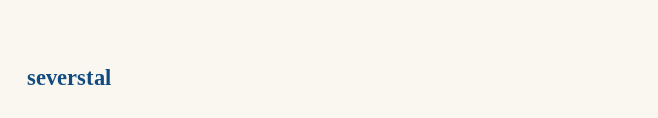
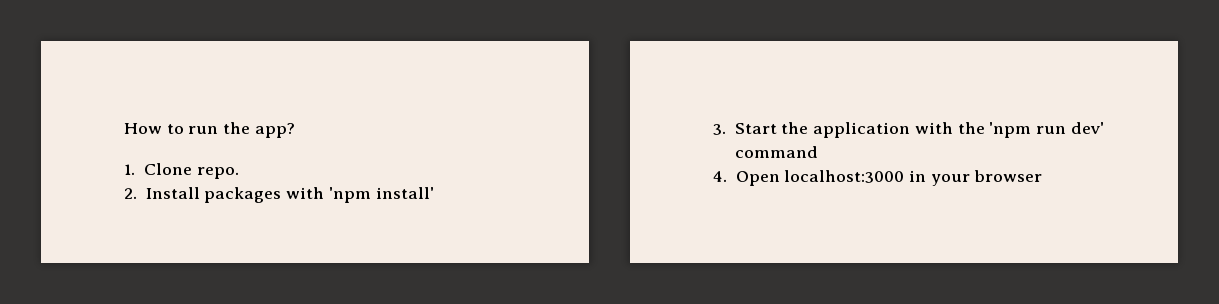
[27,69,111,85] severstal -> [124,122,295,138] [124,163,239,179] [124,187,434,203] [713,122,1104,138] [734,146,818,158] [713,170,1042,186] How to run the app? // 1. Clone repo. // 2. Install packages with 'npm install' // 3. Start the application with the 'npm run dev' command // 4. Open localhost:3000 in your browser

